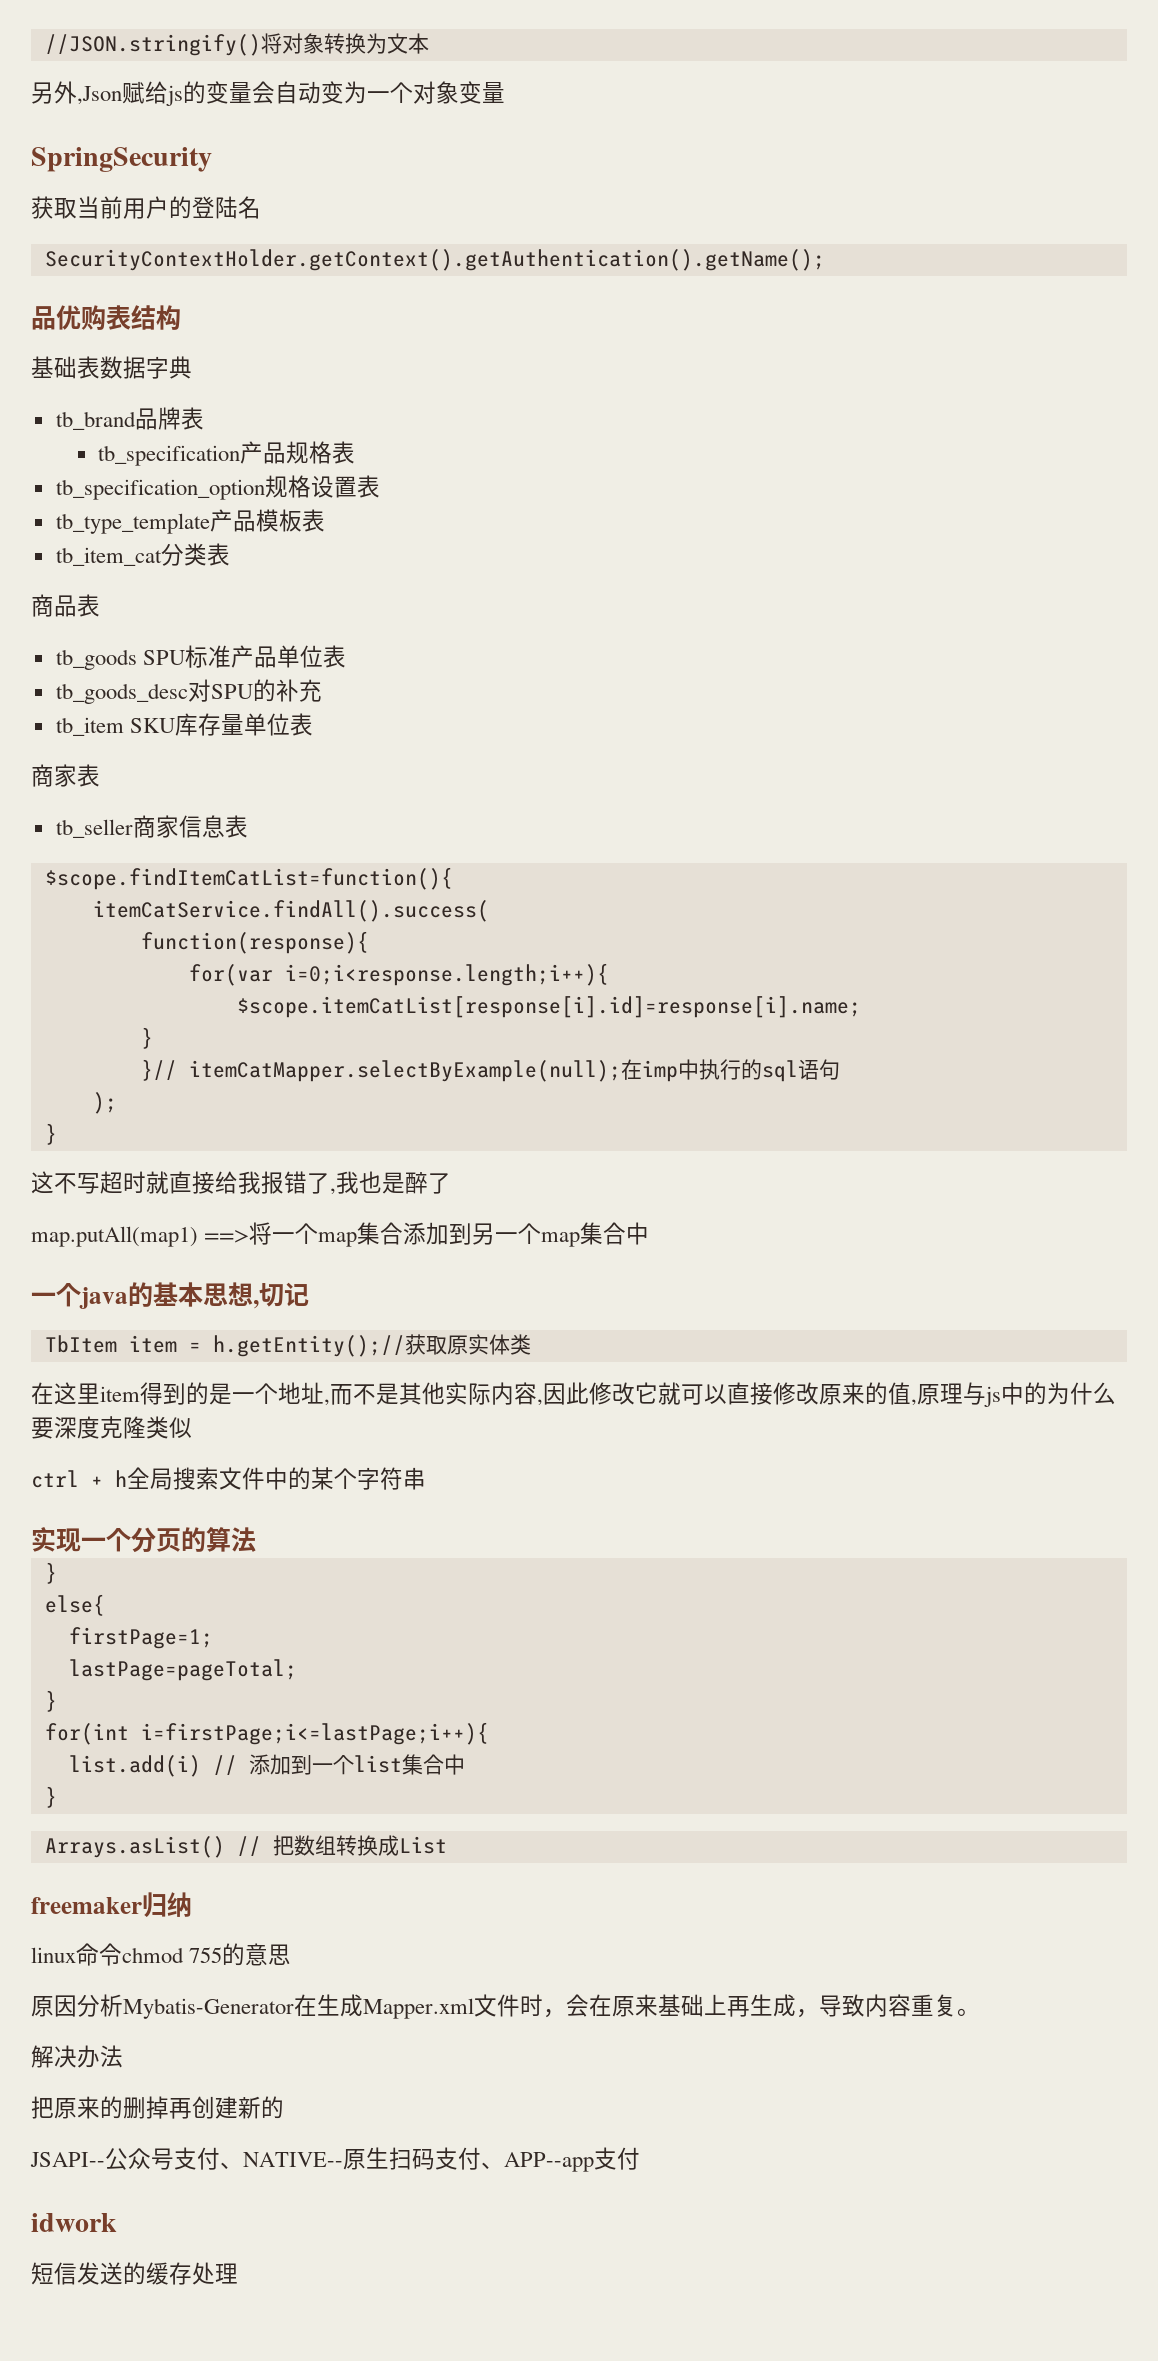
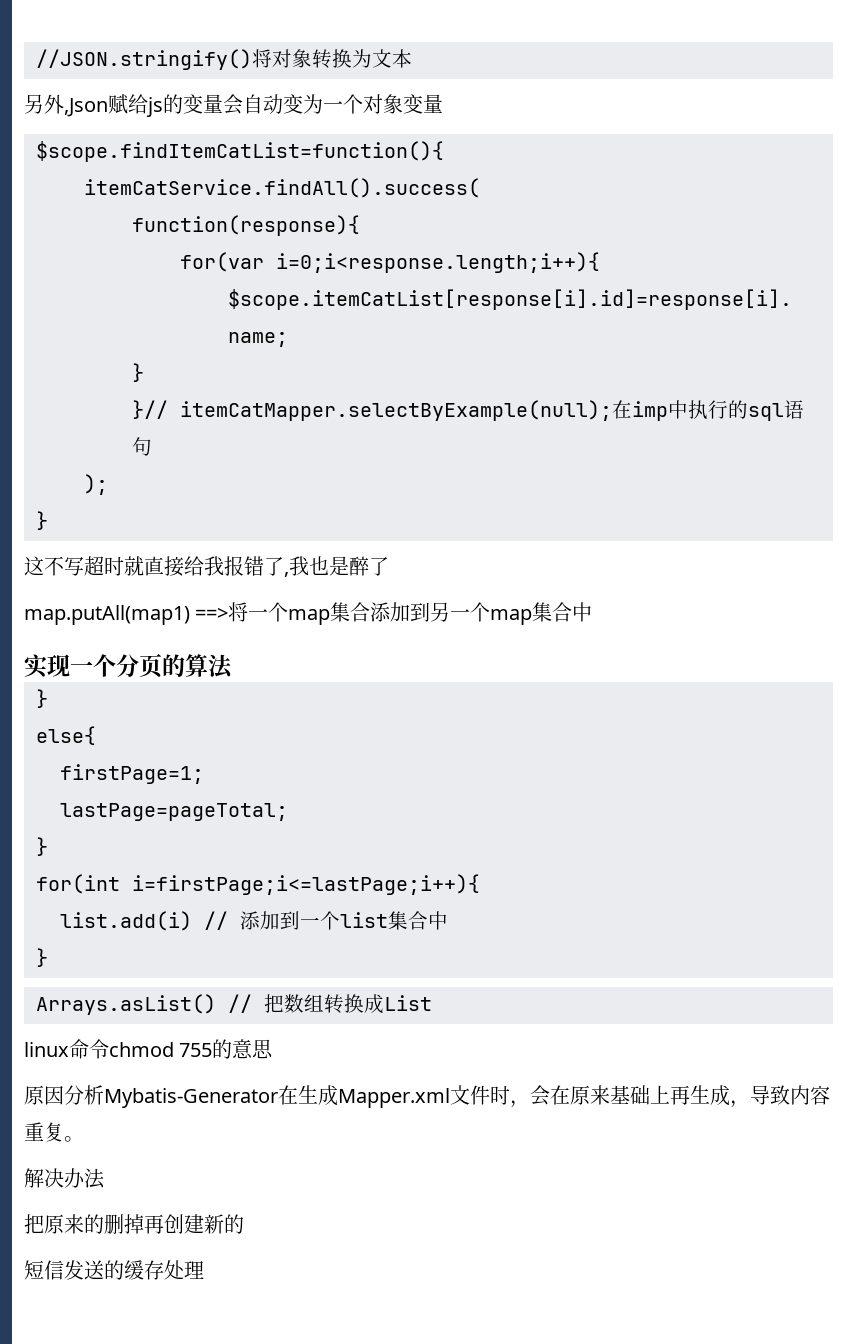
[31,147,212,172] [31,196,261,219] [44,249,825,271] [31,305,181,330] [31,356,192,379] [55,407,204,430] [98,441,356,466] [55,475,380,500] [55,509,325,534] [55,543,230,566] [31,594,100,617] [55,645,346,670] [55,679,322,704] [55,713,313,736] [31,764,100,787] [55,815,248,838] // SpringSecurity // 获取当前用户的登陆名 // SecurityContextHolder.getContext().getAuthentication().getName(); // 品优购表结构 // 基础表数据字典 // tb_brand品牌表 // tb_specification产品规格表 // tb_specification_option规格设置表 // tb_type_template产品模板表 // tb_item_cat分类表 // 商品表 // tb_goods SPU标准产品单位表 // tb_goods_desc对SPU的补充 // tb_item SKU库存量单位表 // 商家表 // tb_seller商家信息表 -> (443, 103) none
[31,1282,309,1309] [44,1334,531,1357] [31,1382,1116,1407] [31,1416,192,1439] [31,1467,426,1490] // 一个java的基本思想,切记 // TbItem item = h.getEntity();//获取原实体类 // 在这里item得到的是一个地址,而不是其他实际内容,因此修改它就可以直接修改原来的值,原理与js中的为什么要深度克隆类似 // ctrl + h全局搜索文件中的某个字符串 -> (593, 612) none
[31,1892,192,1918] // freemaker归纳 -> (432, 1003) none
[30,2147,640,2172] [31,2213,117,2232] // JSAPI--公众号支付、NATIVE--原生扫码支付、APP--app支付 // idwork -> (244, 1224) none

